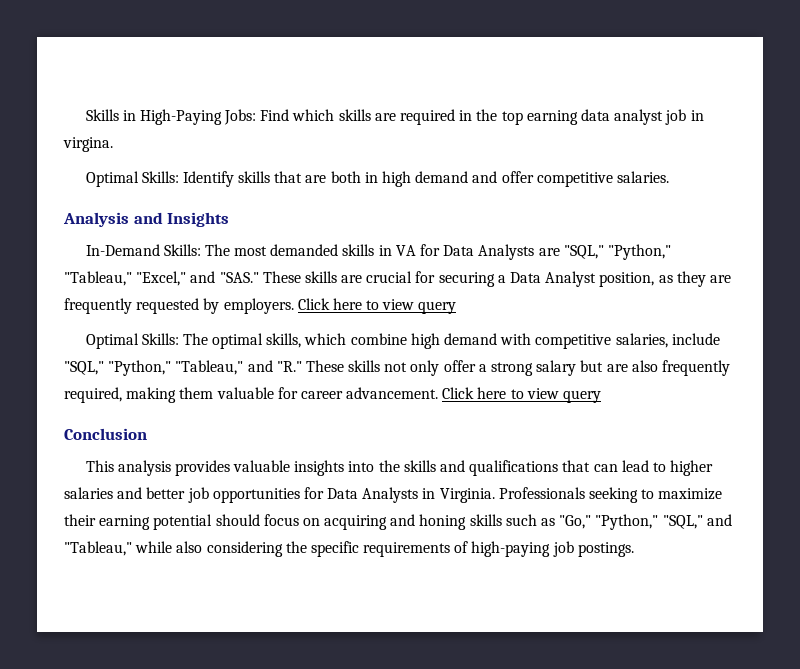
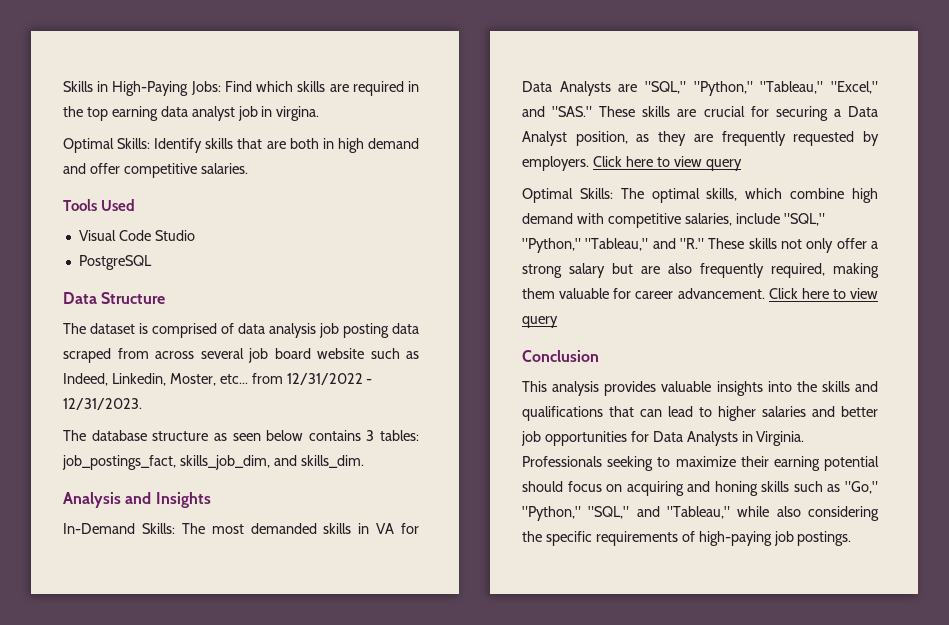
(669, 177) none -> [63,199,136,211] [78,230,195,241] [78,255,152,270] [63,292,166,304] [63,323,419,338] [63,348,419,363] [63,373,373,386] [63,398,142,410] [63,430,419,441] [62,455,364,470] // Tools Used // Visual Code Studio // PostgreSQL // Data Structure // The dataset is comprised of data analysis job posting data scraped from across several job board website such as Indeed, Linkedin, Moster, etc... from 12/31/2022 - 12/31/2023. // The database structure as seen below contains 3 tables: job_postings_fact, skills_job_dim, and skills_dim.

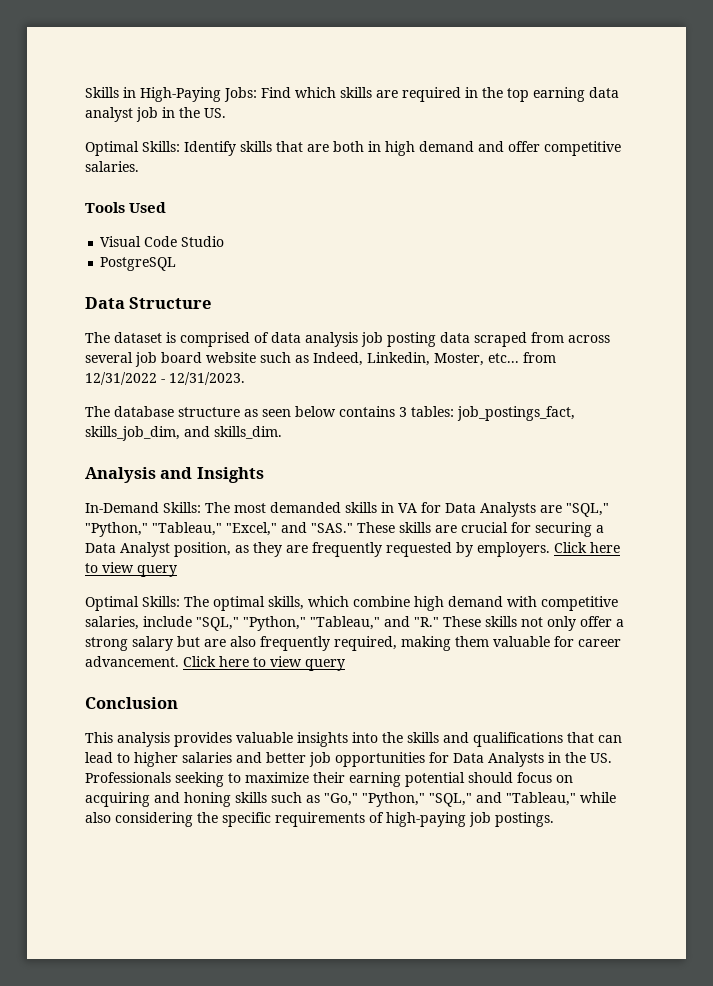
[276,106,320,121] virgina. -> [179,107,226,118] the US.
[756,431,805,446] Virginia. -> [565,752,612,763] the US.

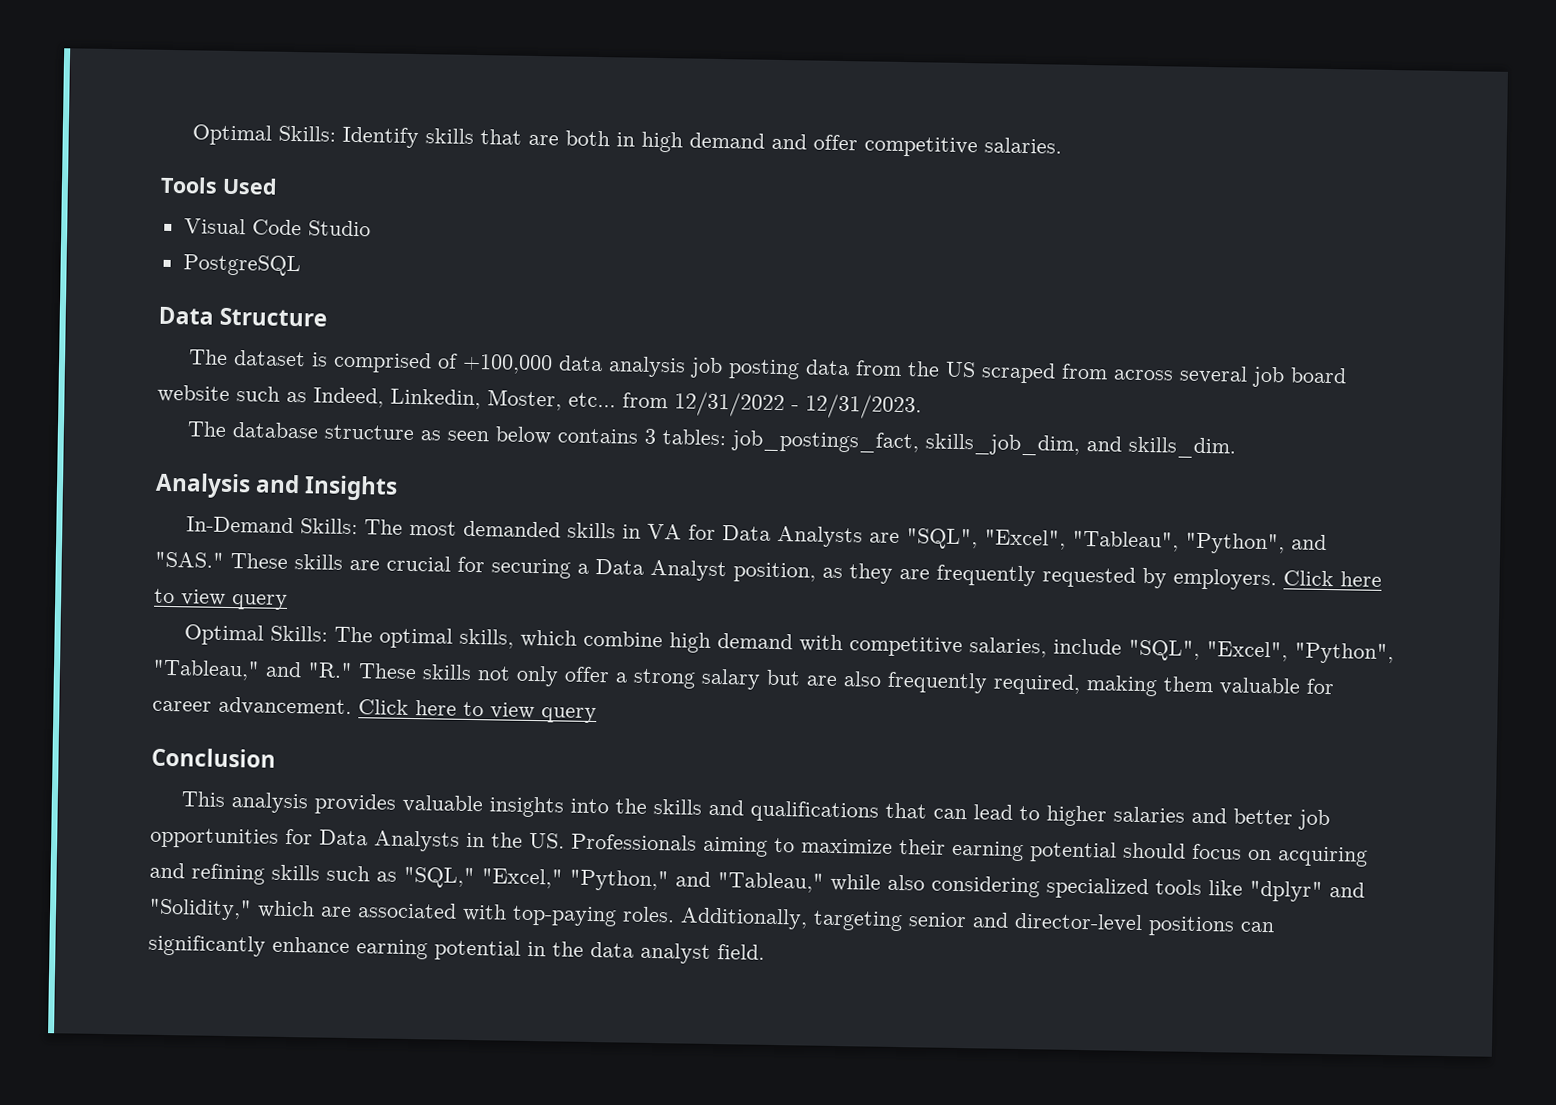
[85,87,619,102] [85,107,226,122] Skills in High-Paying Jobs: Find which skills are required in the top earning data analyst job in the US. // -> (191, 135) none
(269, 337) none -> [461,353,553,375] +100,000
(470, 337) none -> [854,360,976,378] from the US
[566,503,609,517] [85,522,277,537] "SQL," "Python," "Tableau," "Excel," -> [905,528,1285,555] "SQL", "Excel", "Tableau", "Python",
[196,616,306,631] "SQL," "Python," -> [1127,639,1394,665] "SQL", "Excel", "Python",
[175,772,224,787] seeking -> [703,836,768,857] aiming
[184,792,231,807] honing -> [191,863,265,885] refining
[324,792,472,807] "Go," "Python," "SQL," -> [403,866,669,892] "SQL," "Excel," "Python,"
[197,812,554,827] the specific requirements of high-paying job postings. -> [1046,877,1365,902] [148,898,1275,937] [148,934,765,964] specialized tools like "dplyr" and "Solidity," which are associated with top-paying roles. Additionally, targeting senior and director-level positions can significantly enhance earning potential in the data analyst field.

